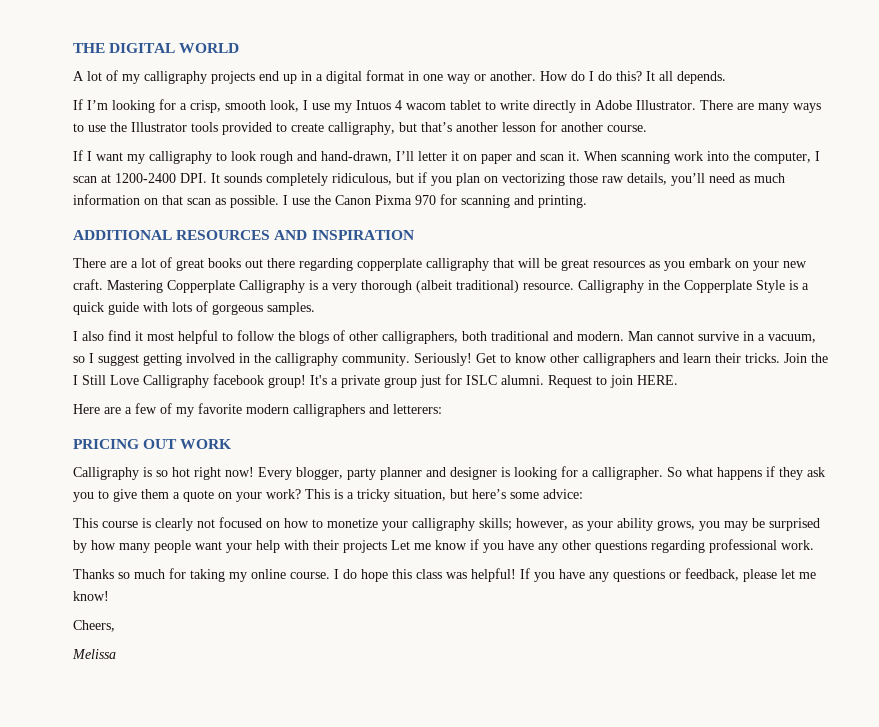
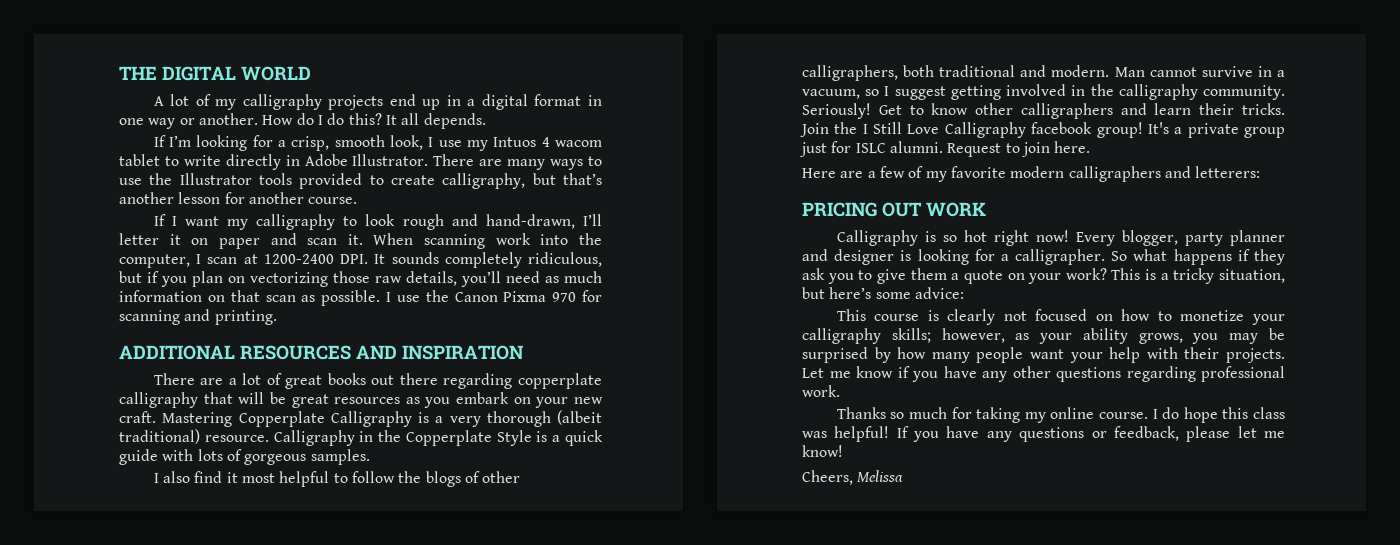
[637,375,678,385] HERE. -> [1054,141,1091,153] here.
[343,540,387,553] projects -> [1226,348,1285,363] projects.
(115, 626) // -> (853, 477) none

